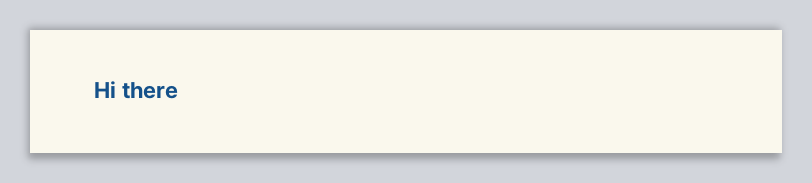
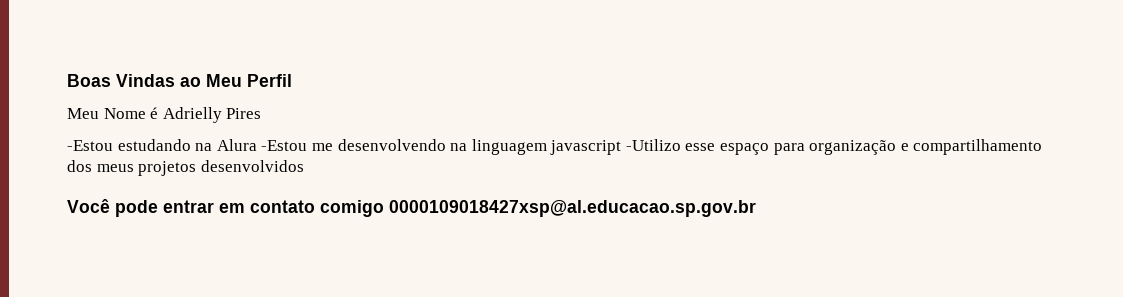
[94,81,179,99] Hi there -> [67,74,292,87] [67,107,262,123] [67,139,1043,155] [67,160,304,176] [67,199,756,217] Boas Vindas ao Meu Perfil // Meu Nome é Adrielly Pires // -Estou estudando na Alura -Estou me desenvolvendo na linguagem javascript -Utilizo esse espaço para organização e compartilhamento dos meus projetos desenvolvidos // Você pode entrar em contato comigo 0000109018427xsp@al.educacao.sp.gov.br

